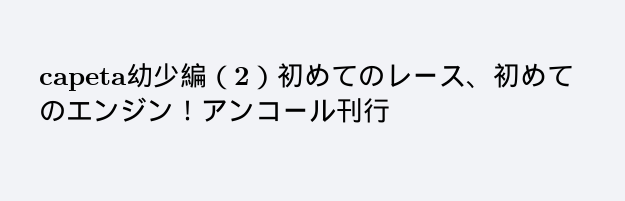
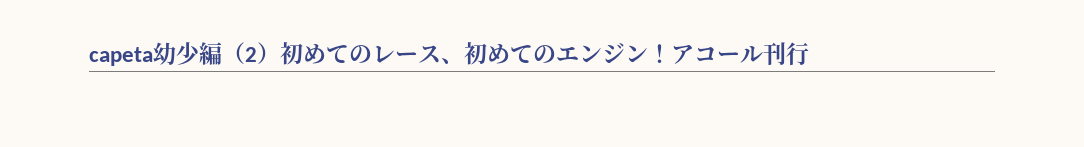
[228,100,255,122] ン -> (694, 54) none

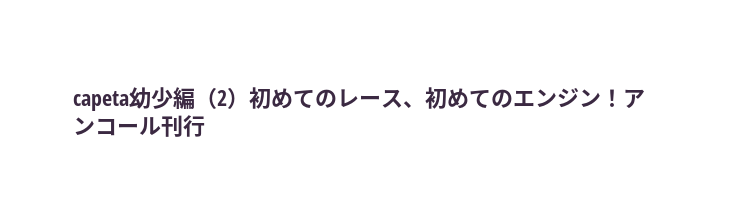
(694, 54) none -> [73,117,95,135] ン

